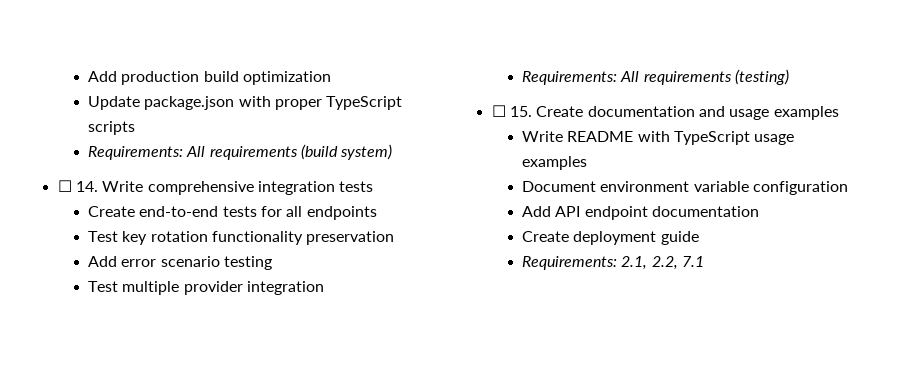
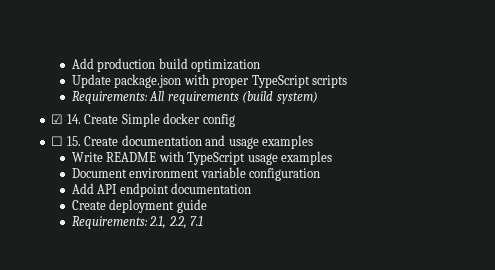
[57,180,374,195] [88,206,377,220] [88,231,395,245] [88,256,273,270] [88,281,325,295] [522,69,790,85] ☐ 14. Write comprehensive integration tests // Create end-to-end tests for all endpoints // Test key rotation functionality preservation // Add error scenario testing // Test multiple provider integration // Requirements: All requirements (testing) -> [51,113,235,127] ☑ 14. Create Simple docker config

